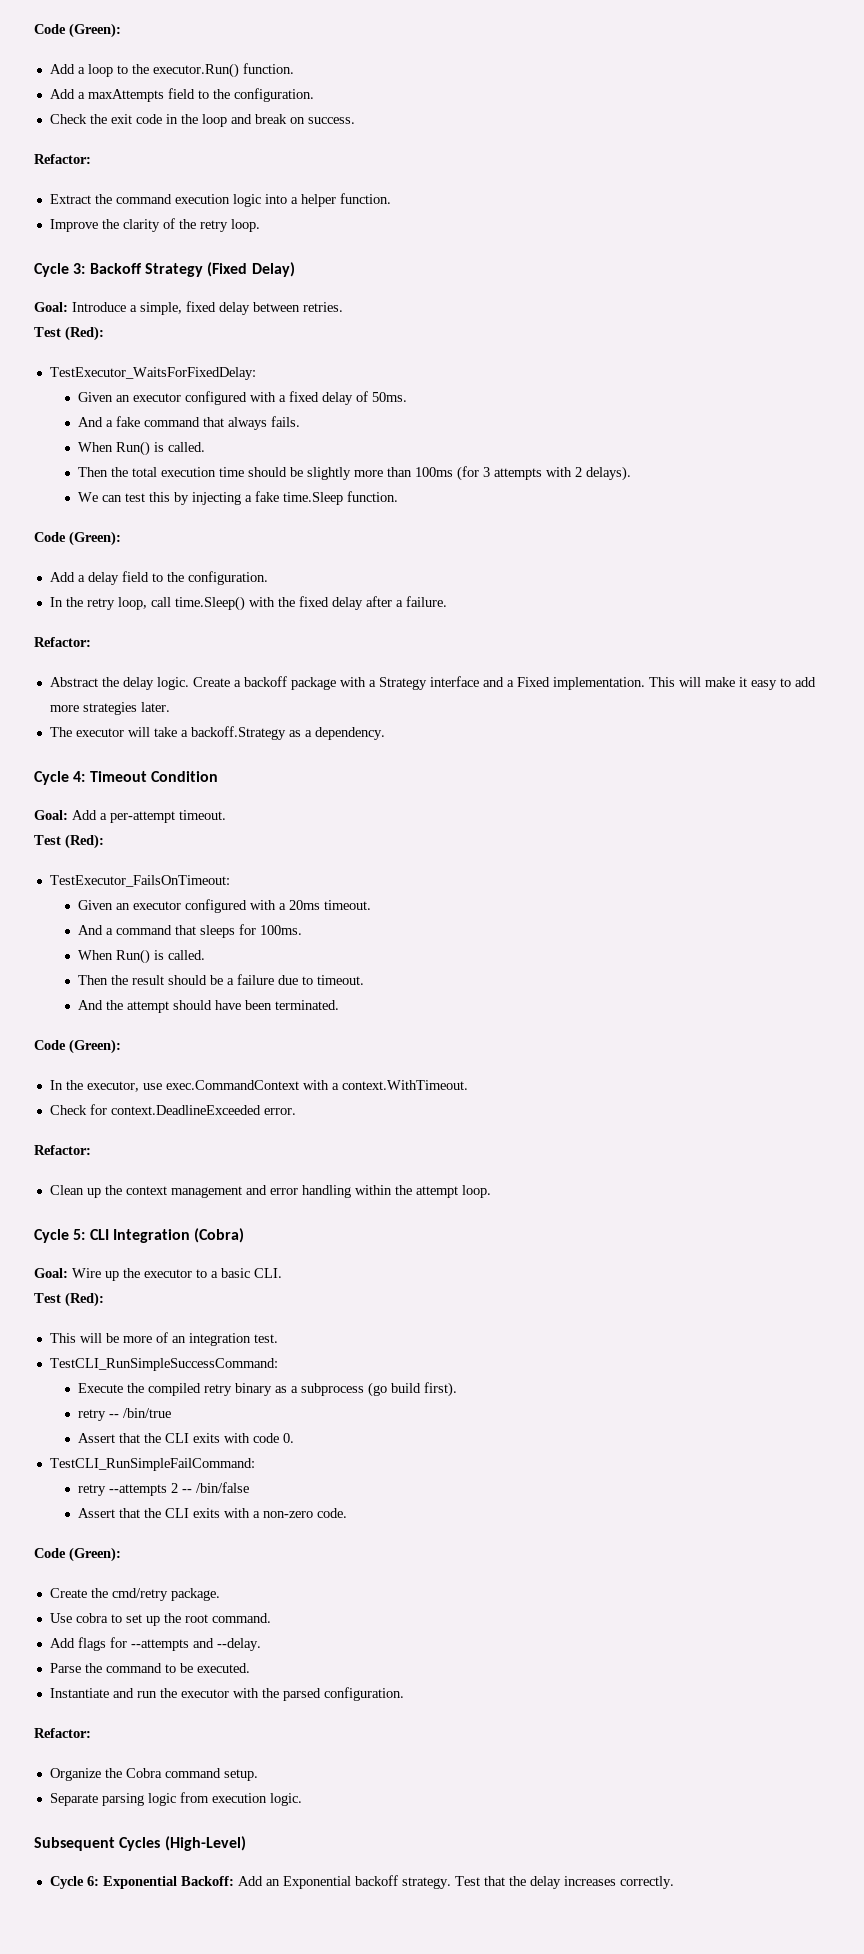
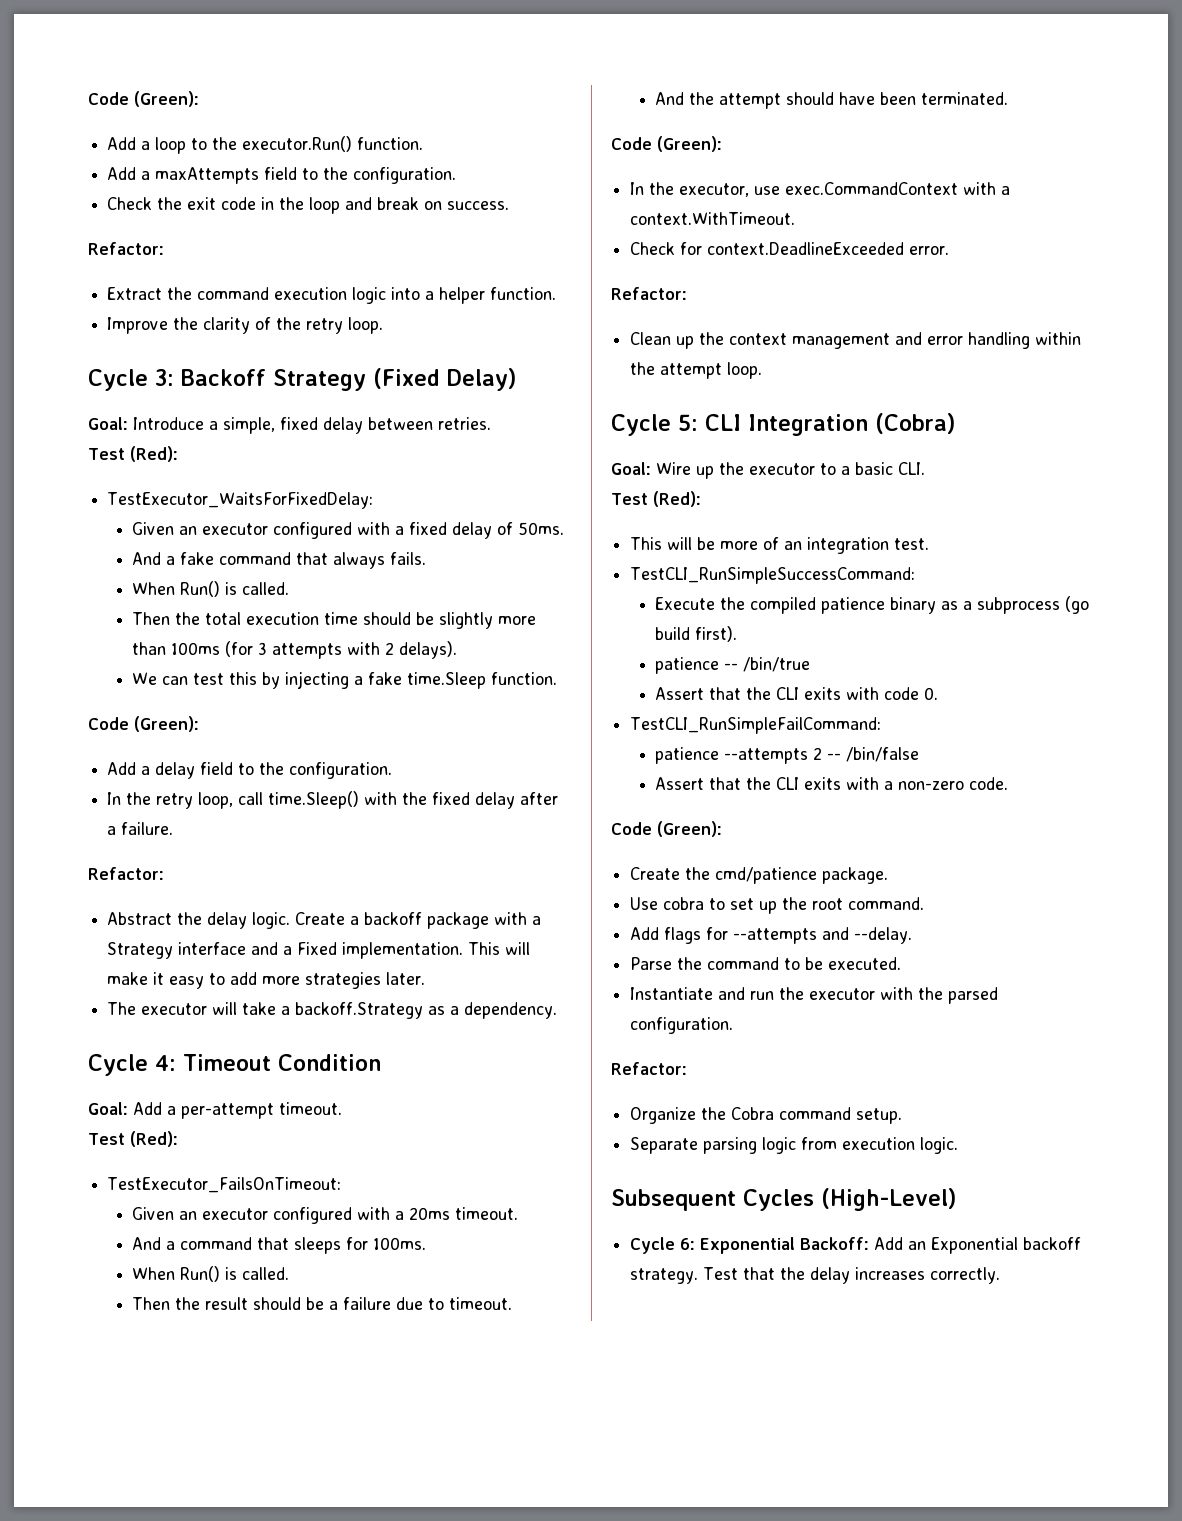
[203,1384,232,1396] retry -> [821,597,886,614] patience
[77,1409,106,1421] retry -> [655,657,720,674] patience
[77,1484,106,1496] retry -> [655,747,720,764] patience
[111,1588,168,1601] cmd/retry -> [715,867,818,884] cmd/patience

